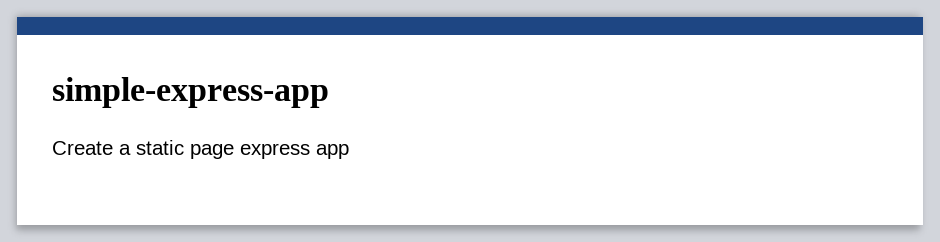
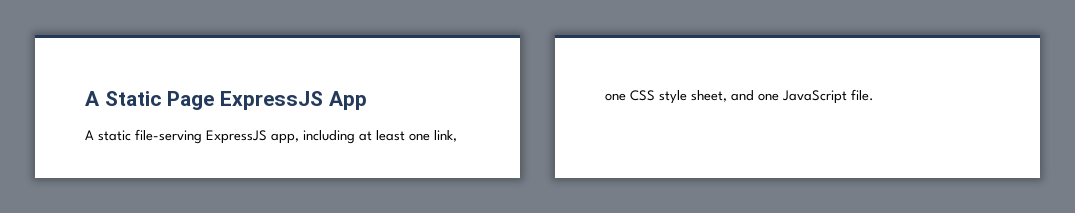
[52,77,329,108] [52,140,349,159] simple-express-app // Create a static page express app -> [85,91,367,110] [85,129,457,144] [605,89,874,104] A Static Page ExpressJS App // A static file-serving ExpressJS app, including at least one link, one CSS style sheet, and one JavaScript file.

